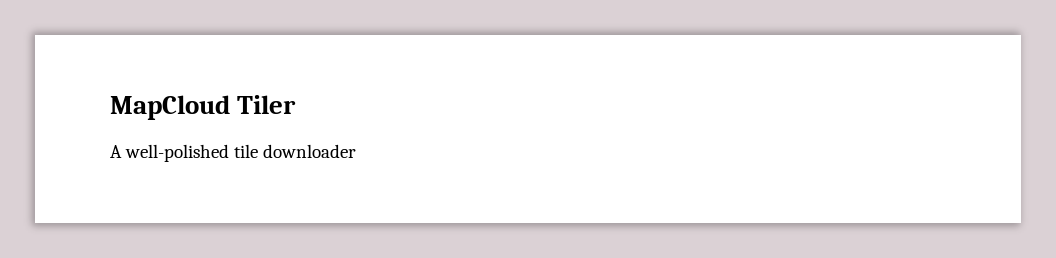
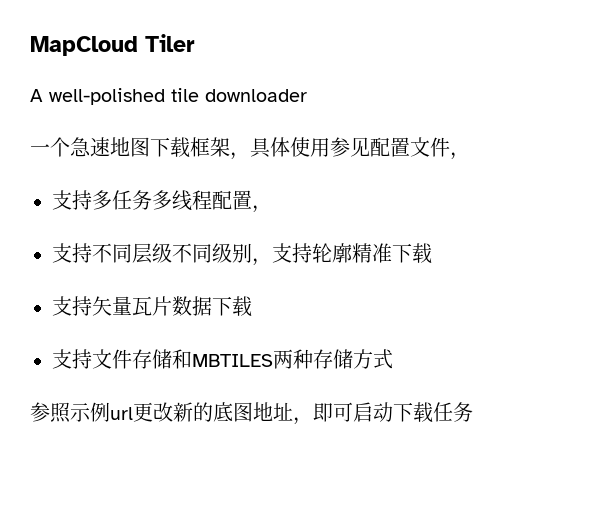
(357, 151) none -> [30,137,470,160] [52,190,272,213] [52,243,432,266] [52,296,252,317] [52,349,393,369] [30,402,473,425] // 一个急速地图下载框架，具体使用参见配置文件， // 支持多任务多线程配置， // 支持不同层级不同级别，支持轮廓精准下载 // 支持矢量瓦片数据下载 // 支持文件存储和MBTILES两种存储方式 // 参照示例url更改新的底图地址，即可启动下载任务

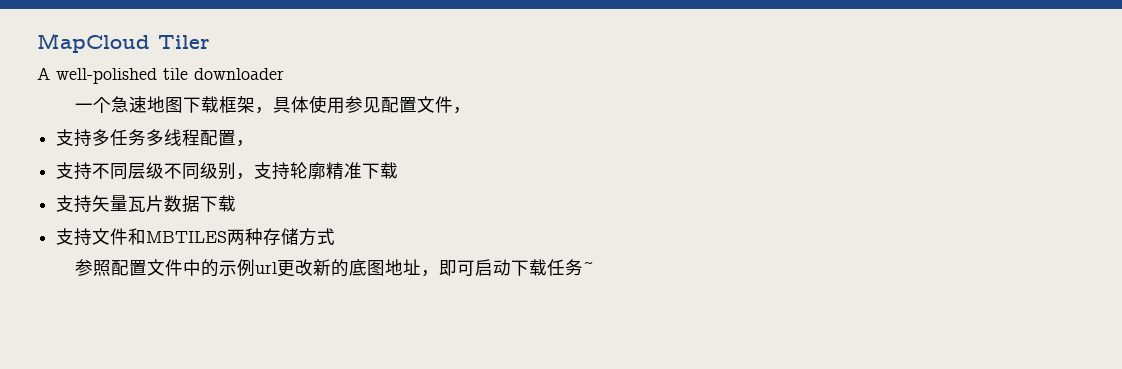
[132,349,172,369] 存储 -> (129, 236) none
(71, 412) none -> [111,259,220,277] 配置文件中的
(473, 412) none -> [583,261,595,274] ~

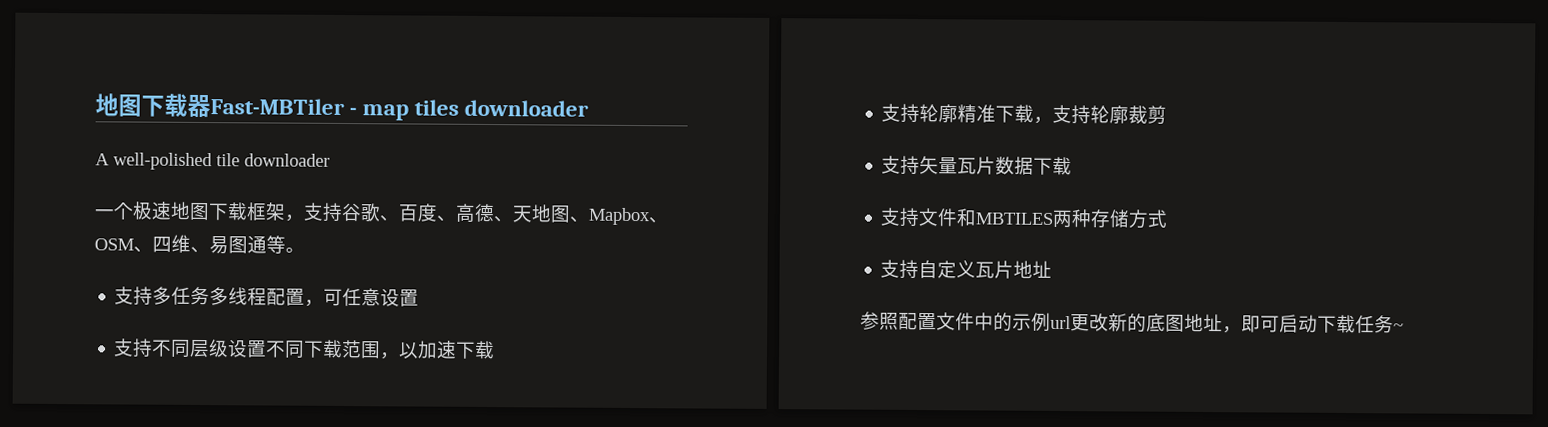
[37,33,210,53] MapCloud Tiler -> [95,93,590,121] 地图下载器Fast-MBTiler - map tiles downloader
[111,96,130,113] 急 -> [132,201,153,220] 极
[273,95,472,114] 具体使用参见配置文件， -> [303,202,668,226] [94,234,305,255] 支持谷歌、百度、高德、天地图、Mapbox、OSM、四维、易图通等。
(255, 143) none -> [323,287,420,307] 可任意设置
[164,162,255,180] 不同级别， -> [227,339,496,360] 设置不同下载范围，以加速下载 //
(399, 170) none -> [1033,104,1168,125] ，支持轮廓裁剪
(336, 236) none -> [880,259,1053,280] // 支持自定义瓦片地址

